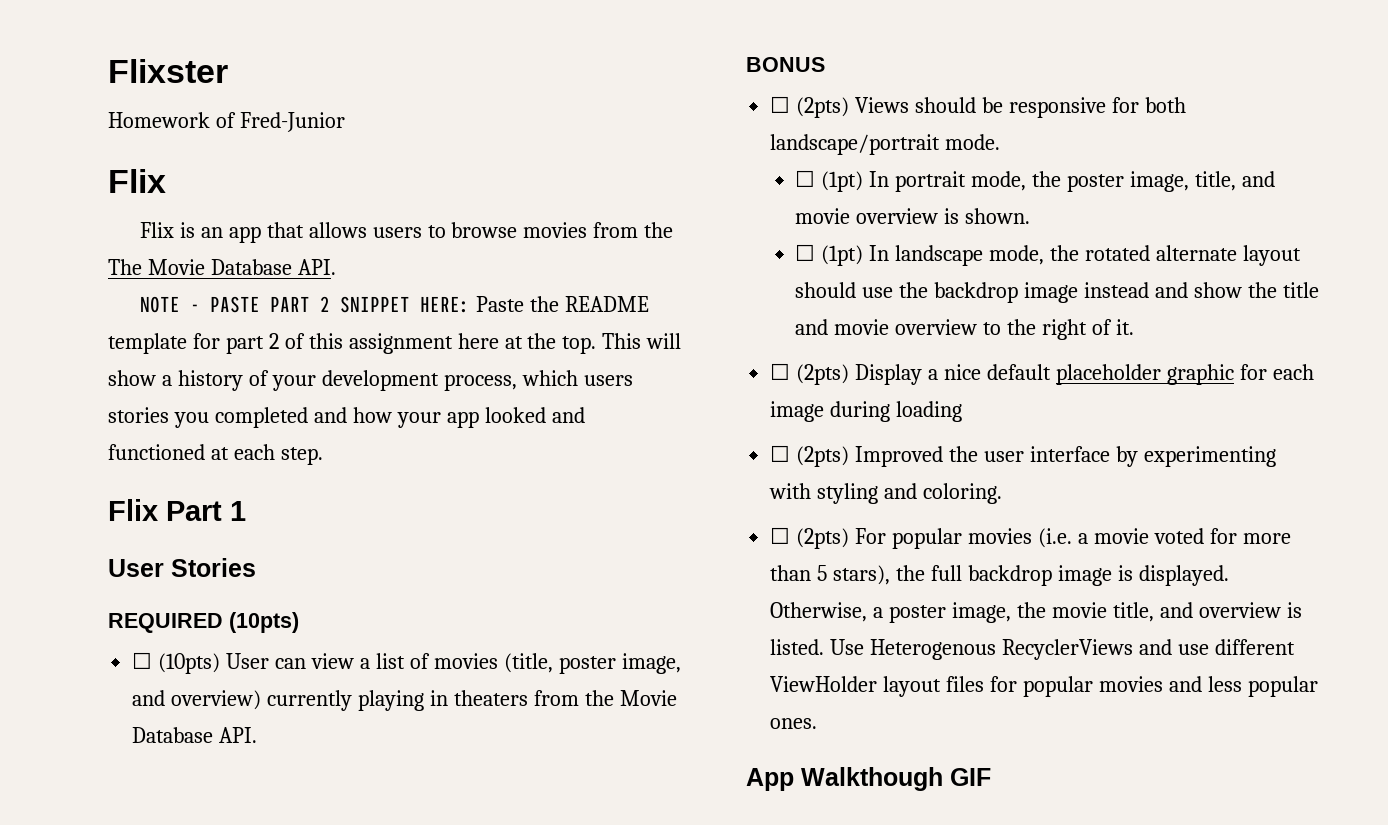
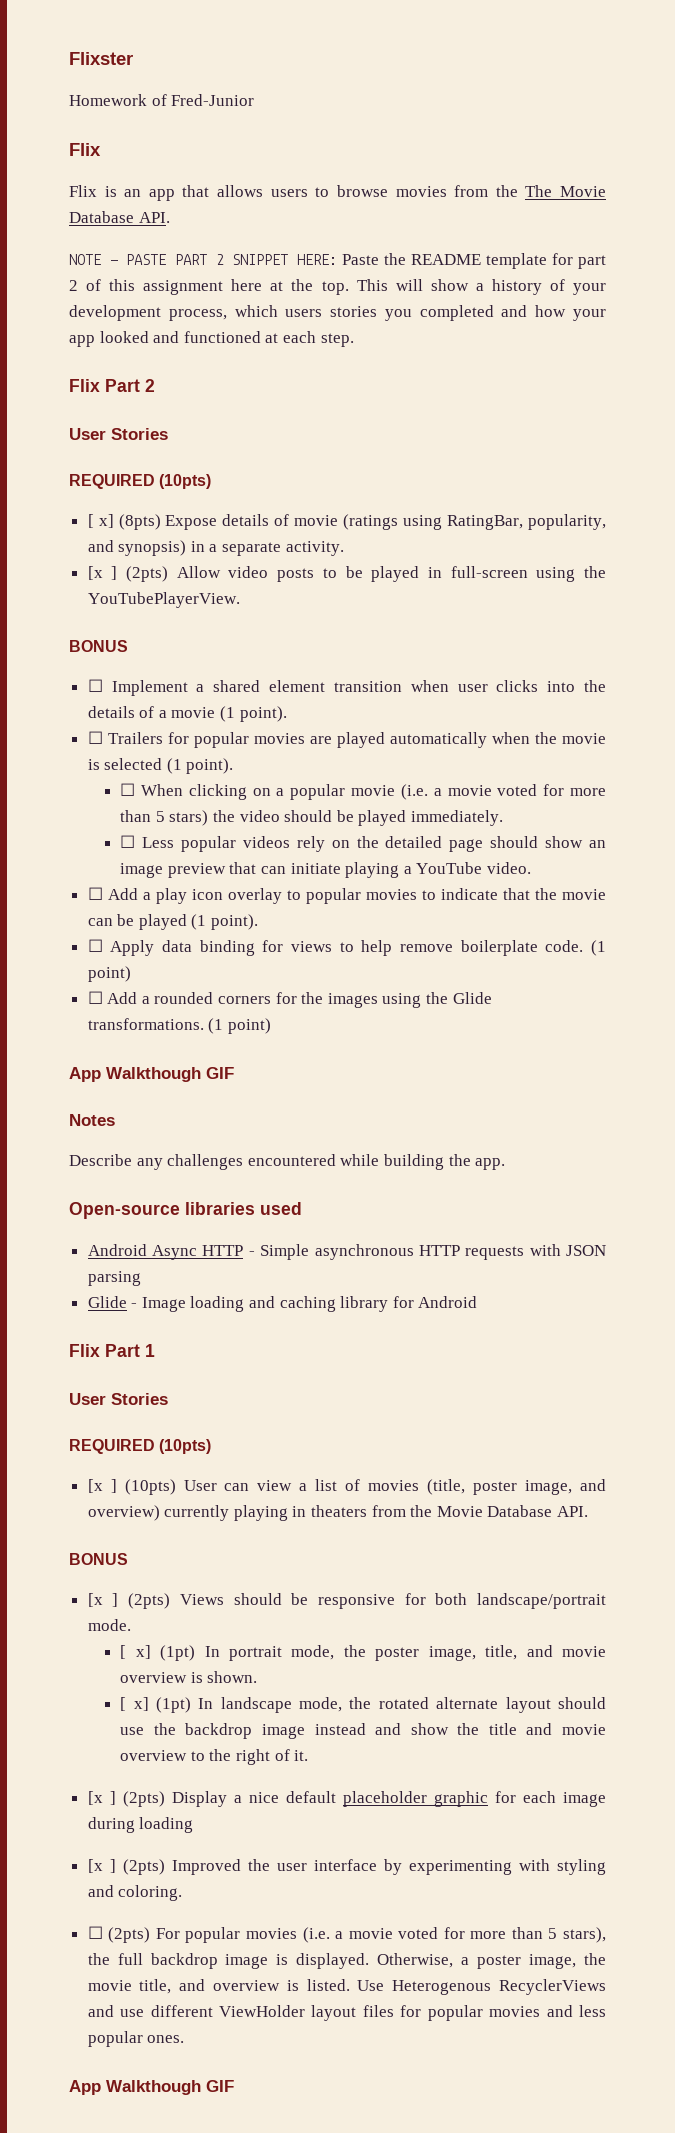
(323, 456) none -> [69,379,155,392] [69,428,168,440] [69,474,212,489] [87,514,606,530] [87,540,344,556] [87,566,606,582] [87,592,240,608] [69,640,128,652] [87,679,606,696] [87,706,287,722] [87,731,606,748] [87,758,234,774] [120,783,606,800] [120,810,503,826] [120,835,606,852] [120,862,531,878] [87,887,606,904] [87,914,259,930] [87,939,607,956] [87,966,131,982] [87,991,492,1008] [87,1018,271,1034] [69,1067,234,1082] [69,1114,115,1126] [69,1154,506,1170] [69,1202,302,1219] [87,1244,606,1260] [87,1271,141,1286] [87,1296,478,1312] // Flix Part 2 // User Stories // REQUIRED (10pts) // [ x] (8pts) Expose details of movie (ratings using RatingBar, popularity, and synopsis) in a separate activity. // [x ] (2pts) Allow video posts to be played in full-screen using the YouTubePlayerView. // BONUS // ☐ Implement a shared element transition when user clicks into the details of a movie (1 point). // ☐ Trailers for popular movies are played automatically when the movie is selected (1 point). // ☐ When clicking on a popular movie (i.e. a movie voted for more than 5 stars) the video should be played immediately. // ☐ Less popular videos rely on the detailed page should show an image preview that can initiate playing a YouTube video. // ☐ Add a play icon overlay to popular movies to indicate that the movie can be played (1 point). // ☐ Apply data binding for views to help remove boilerplate code. (1 point) // ☐ Add a rounded corners for the images using the Glide transformations. (1 point) // App Walkthough GIF // Notes // Describe any challenges encountered while building the app. // Open-source libraries used // Android Async HTTP - Simple asynchronous HTTP requests with JSON parsing // Glide - Image loading and caching library for Android
[132,652,153,669] ☐ -> [87,1479,117,1493] [x ]
[770,96,791,113] ☐ -> [87,1593,119,1607] [x ]
[795,170,816,187] ☐ -> [120,1645,151,1659] [ x]
[795,244,816,261] ☐ -> [120,1697,149,1711] [ x]
[770,363,791,380] ☐ -> [87,1791,116,1805] [x ]
[770,445,791,462] ☐ -> [87,1859,116,1873] [x ]

